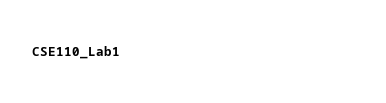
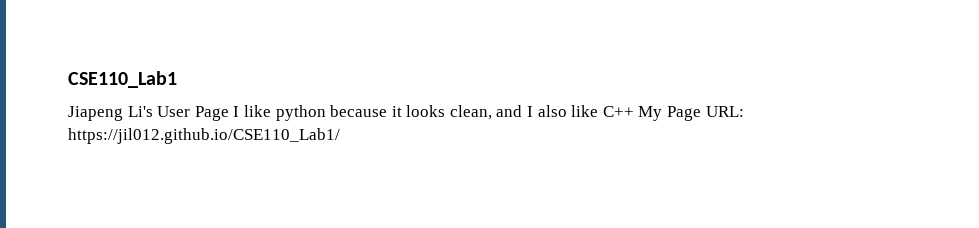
(120, 52) none -> [68,105,744,121] [68,128,340,144] // Jiapeng Li's User Page I like python because it looks clean, and I also like C++ My Page URL: https://jil012.github.io/CSE110_Lab1/

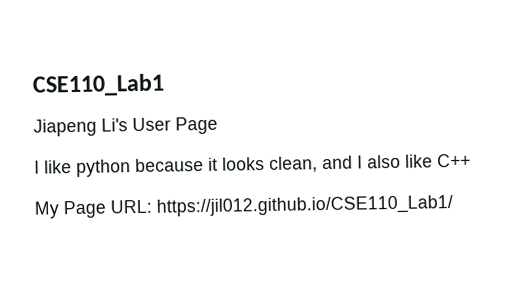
(229, 113) none -> (218, 125) //
(634, 111) none -> (471, 160) //

